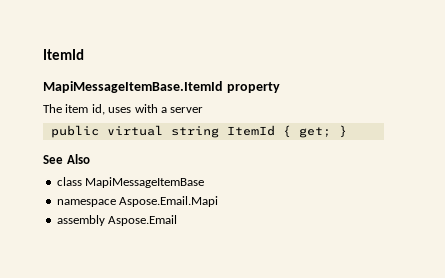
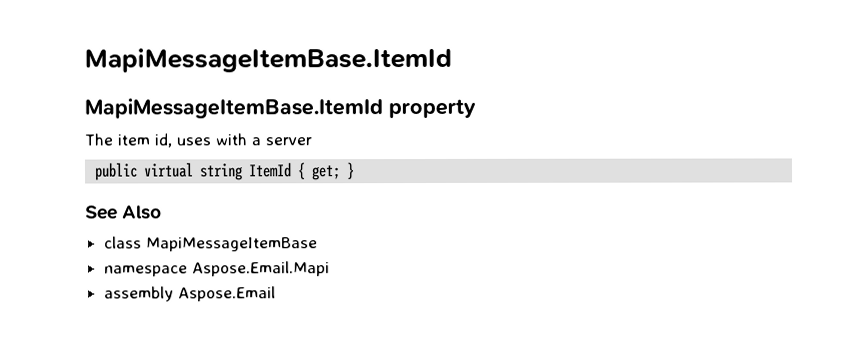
[43,49,84,60] ItemId -> [84,47,452,73] MapiMessageItemBase.ItemId

